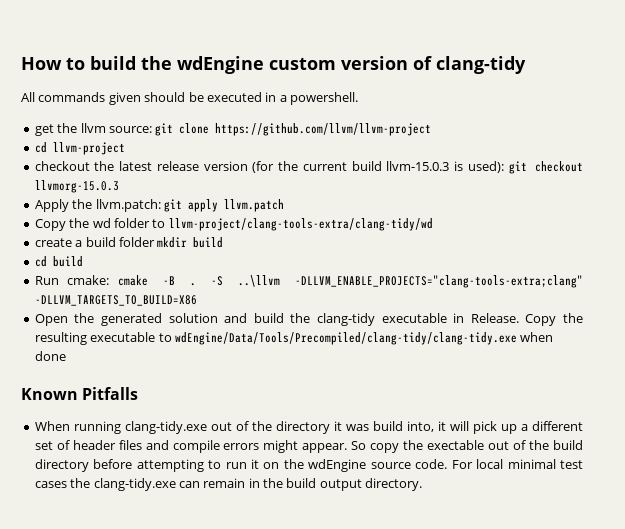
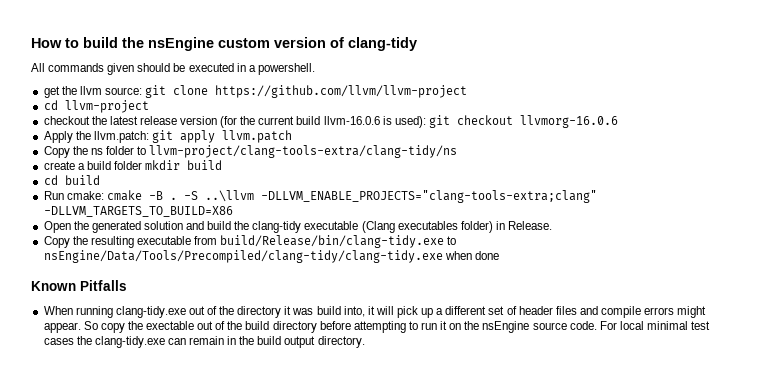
[177,56,264,74] wdEngine -> [148,37,214,51] nsEngine
[386,161,450,171] llvm-15.0.3 -> [323,116,380,125] llvm-16.0.6
[34,180,119,193] llvmorg-15.0.3 -> [519,115,618,128] llvmorg-16.0.6
[92,218,111,228] wd -> [90,148,103,155] ns
[168,218,433,231] llvm-project/clang-tools-extra/clang-tidy/wd -> [149,145,458,158] llvm-project/clang-tools-extra/clang-tidy/ns
(447, 318) none -> [361,221,493,233] (Clang executables folder)
(519, 318) none -> (553, 225) //
[158,332,517,345] to wdEngine/Data/Tools/Precompiled/clang-tidy/clang-tidy.exe -> [194,235,457,248] [43,250,443,263] from build/Release/bin/clang-tidy.exe to nsEngine/Data/Tools/Precompiled/clang-tidy/clang-tidy.exe
[308,459,367,472] wdEngine -> [482,321,530,333] nsEngine

